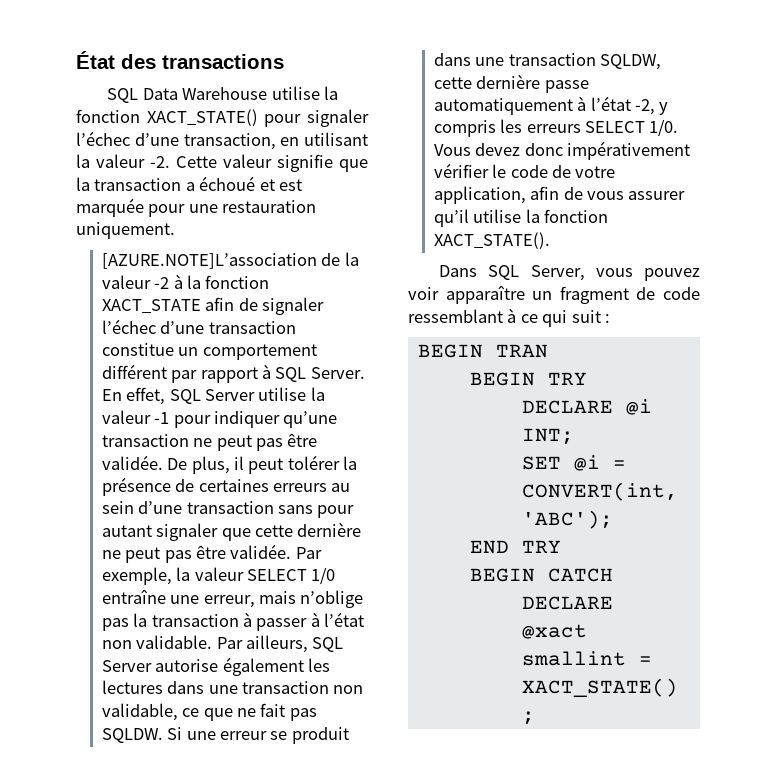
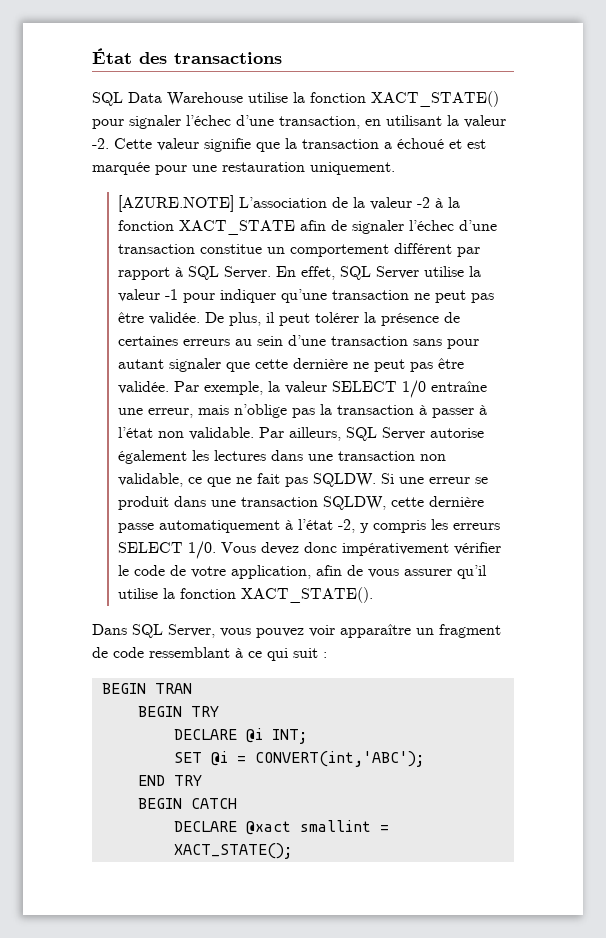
[101,253,317,269] [AZURE.NOTE]L’association -> [118,195,328,212] [AZURE.NOTE] L’association

